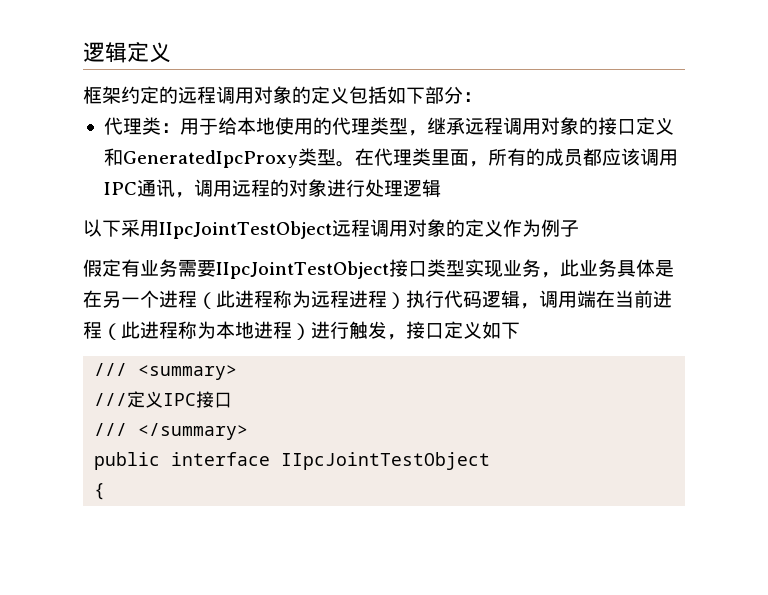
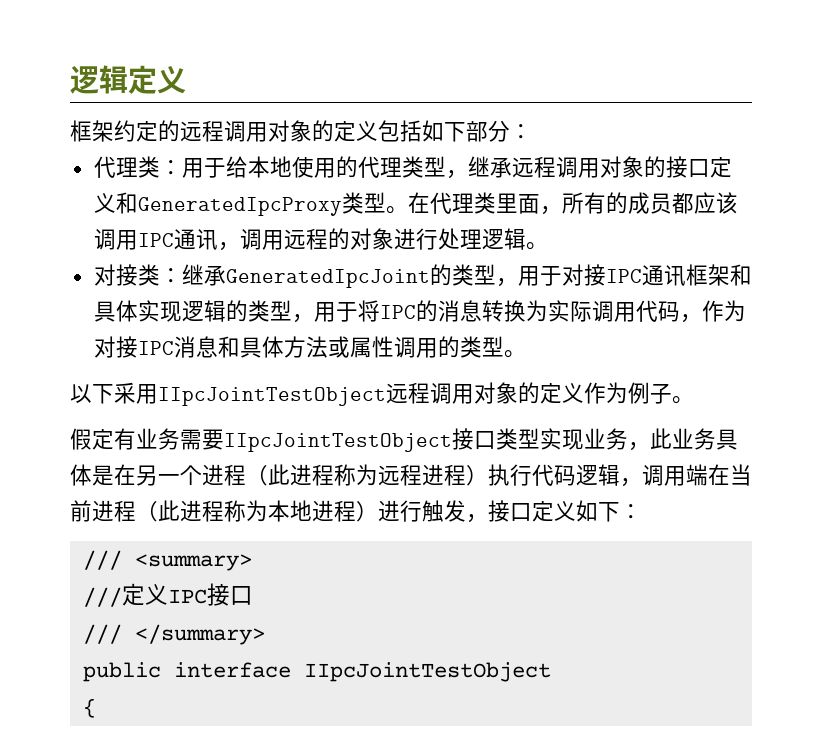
(441, 188) none -> [525,242,548,250] [93,264,752,288] [93,300,746,323] [93,336,526,358] 。 // 对接类：继承GeneratedIpcJoint的类型，用于对接IPC通讯框架和具体实现逻辑的类型，用于将IPC的消息转换为实际调用代码，作为对接IPC消息和具体方法或属性调用的类型。
(579, 228) none -> [672,396,694,404] 。
(520, 330) none -> [620,504,642,519] ：

